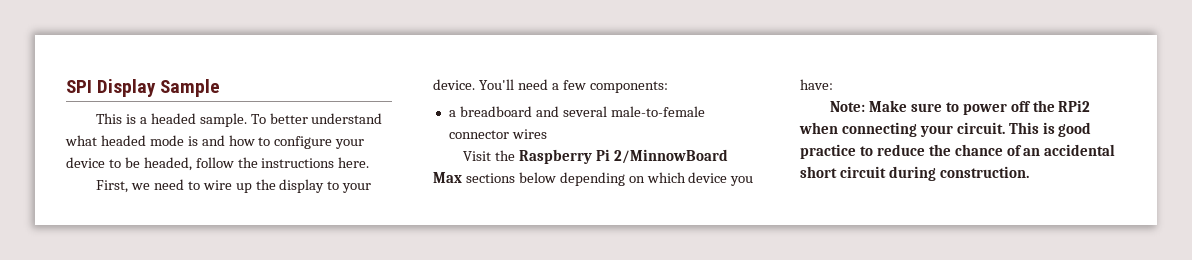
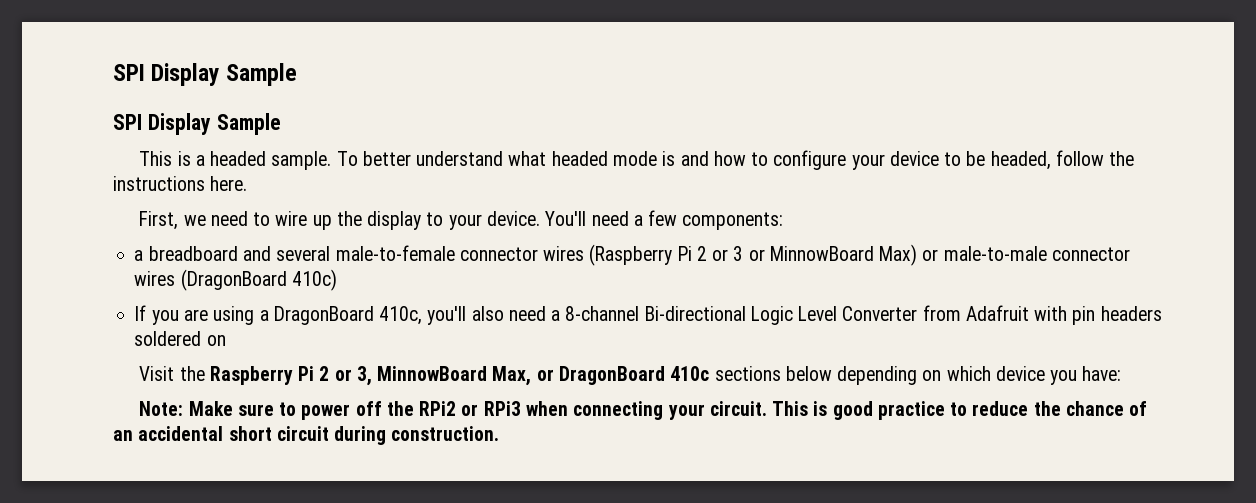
[66,79,221,97] SPI Display Sample -> [113,63,297,86] [113,113,281,135] SPI Display Sample // SPI Display Sample
[463,149,728,164] [433,172,462,183] // Visit the Raspberry Pi 2/MinnowBoard Max -> [589,244,1130,266] [134,269,337,291] [134,305,1162,325] [134,331,226,346] [139,366,710,386] (Raspberry Pi 2 or 3 or MinnowBoard Max) or male-to-male connector wires (DragonBoard 410c) // If you are using a DragonBoard 410c, you'll also need a 8-channel Bi-directional Logic Level Converter from Adafruit with pin headers soldered on // Visit the Raspberry Pi 2 or 3, MinnowBoard Max, or DragonBoard 410c
(1091, 106) none -> [461,401,521,416] or RPi3

